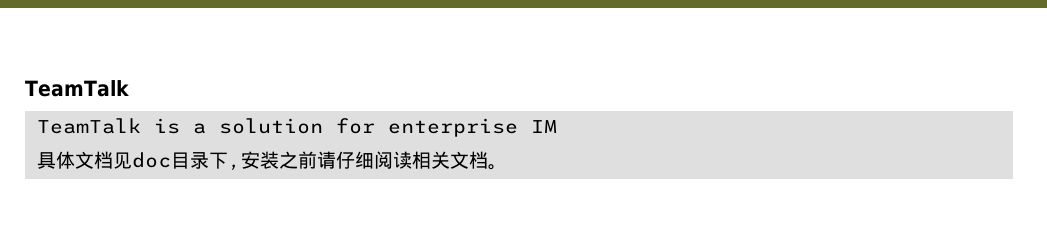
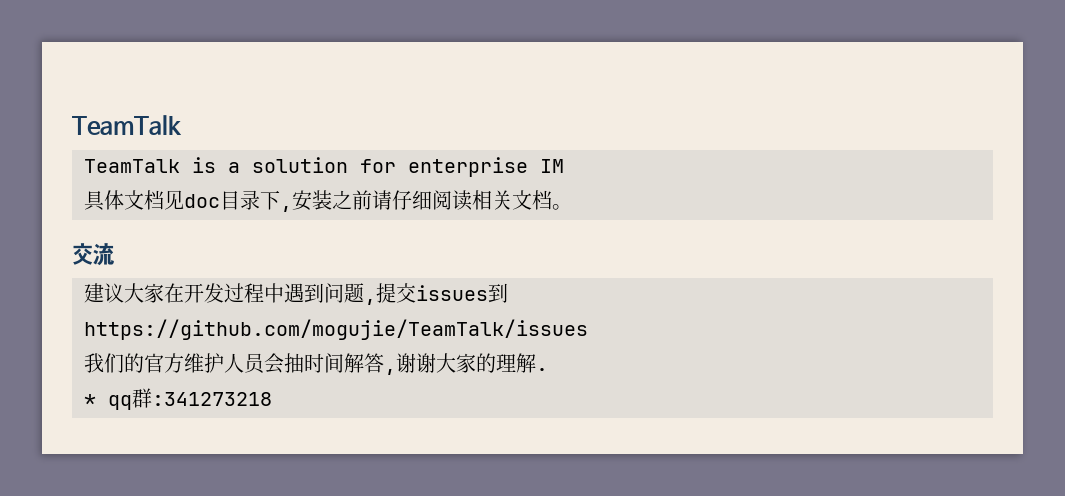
(507, 167) none -> [72,243,114,266] [84,283,508,305] [84,319,588,340] [84,353,548,375] [84,388,272,410] // 交流 // 建议大家在开发过程中遇到问题,提交issues到https://github.com/mogujie/TeamTalk/issues // 我们的官方维护人员会抽时间解答,谢谢大家的理解. // * qq群:341273218

